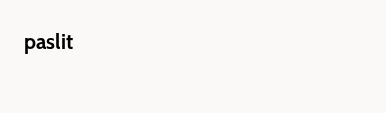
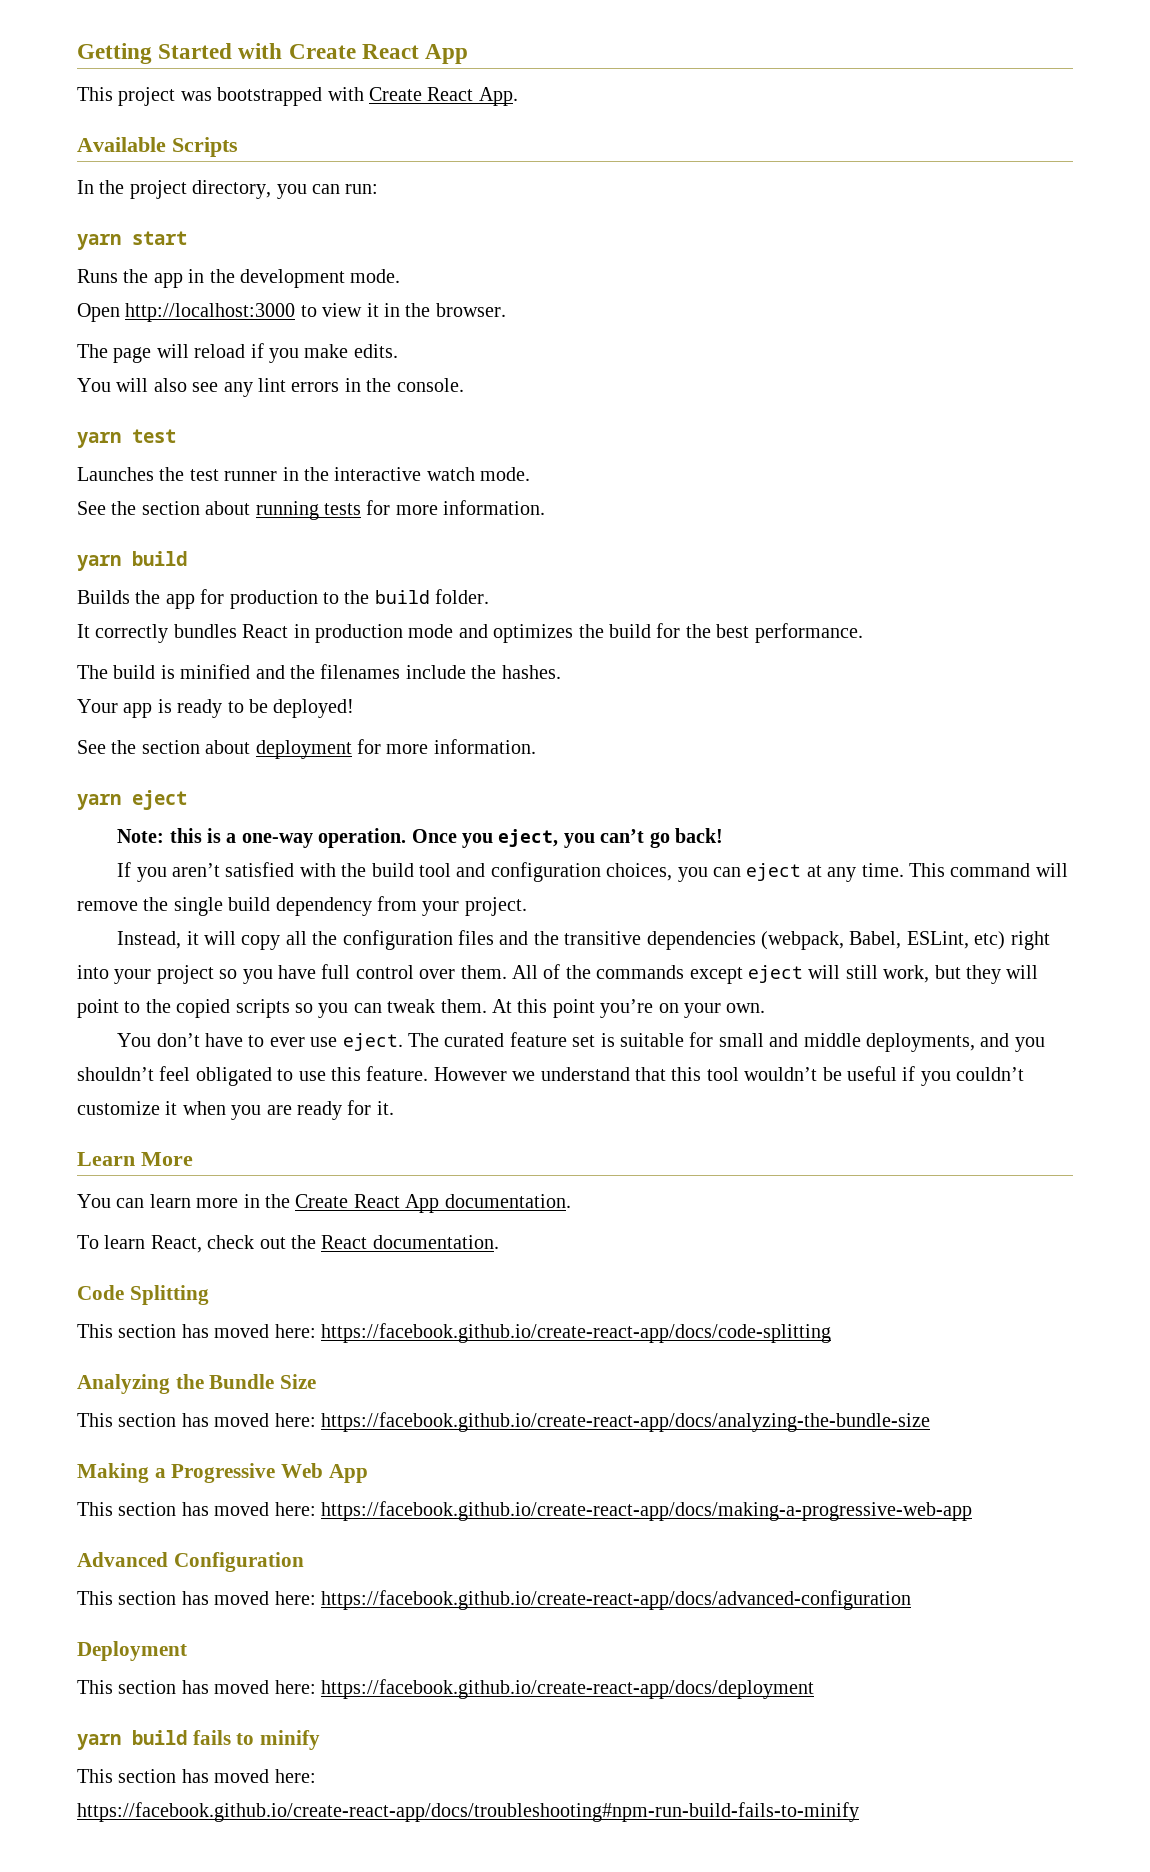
[24,33,73,54] paslit -> [77,43,469,64] [77,87,518,106] [77,137,238,157] [77,180,379,199] [77,231,187,250] [77,269,401,288] [77,303,506,322] [77,343,398,363] [77,378,464,397] [77,429,176,448] [77,467,531,481] [77,500,546,520] [77,551,187,571] [77,589,490,609] [77,623,863,643] [77,664,561,679] [77,699,355,718] [77,739,536,759] [77,790,187,810] [117,828,724,848] [117,862,1068,882] [77,896,527,916] [117,930,1050,950] [77,964,1039,984] [77,999,766,1018] [117,1032,1045,1052] [77,1066,1025,1086] [77,1100,394,1120] [77,1152,193,1166] [77,1194,571,1213] [77,1235,499,1253] [77,1285,209,1305] [77,1323,831,1343] [77,1374,317,1394] [77,1412,930,1432] [77,1463,368,1483] [77,1501,972,1521] [77,1552,304,1572] [77,1590,911,1610] [77,1641,187,1661] [77,1679,814,1699] [77,1730,321,1750] [77,1769,316,1783] [77,1802,859,1822] Getting Started with Create React App // This project was bootstrapped with Create React App. // Available Scripts // In the project directory, you can run: // yarn start // Runs the app in the development mode. // Open http://localhost:3000 to view it in the browser. // The page will reload if you make edits. // You will also see any lint errors in the console. // yarn test // Launches the test runner in the interactive watch mode. // See the section about running tests for more information. // yarn build // Builds the app for production to the build folder. // It correctly bundles React in production mode and optimizes the build for the best performance. // The build is minified and the filenames include the hashes. // Your app is ready to be deployed! // See the section about deployment for more information. // yarn eject // Note: this is a one-way operation. Once you eject, you can’t go back! // If you aren’t satisfied with the build tool and configuration choices, you can eject at any time. This command will remove the single build dependency from your project. // Instead, it will copy all the configuration files and the transitive dependencies (webpack, Babel, ESLint, etc) right into your project so you have full control over them. All of the commands except eject will still work, but they will point to the copied scripts so you can tweak them. At this point you’re on your own. // You don’t have to ever use eject. The curated feature set is suitable for small and middle deployments, and you shouldn’t feel obligated to use this feature. However we understand that this tool wouldn’t be useful if you couldn’t customize it when you are ready for it. // Learn More // You can learn more in the Create React App documentation. // To learn React, check out the React documentation. // Code Splitting // This section has moved here: https://facebook.github.io/create-react-app/docs/code-splitting // Analyzing the Bundle Size // This section has moved here: https://facebook.github.io/create-react-app/docs/analyzing-the-bundle-size // Making a Progressive Web App // This section has moved here: https://facebook.github.io/create-react-app/docs/making-a-progressive-web-app // Advanced Configuration // This section has moved here: https://facebook.github.io/create-react-app/docs/advanced-configuration // Deployment // This section has moved here: https://facebook.github.io/create-react-app/docs/deployment // yarn build fails to minify // This section has moved here: https://facebook.github.io/create-react-app/docs/troubleshooting#npm-run-build-fails-to-minify

